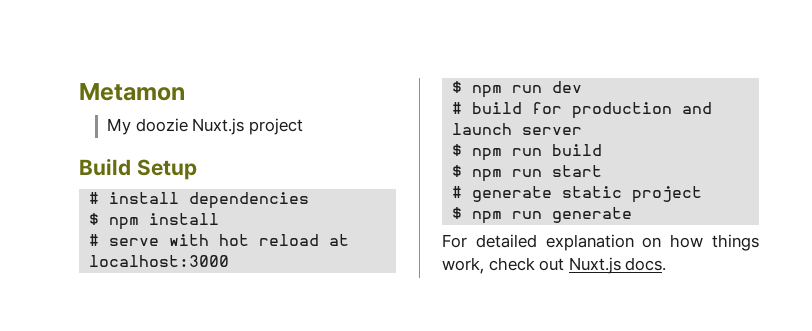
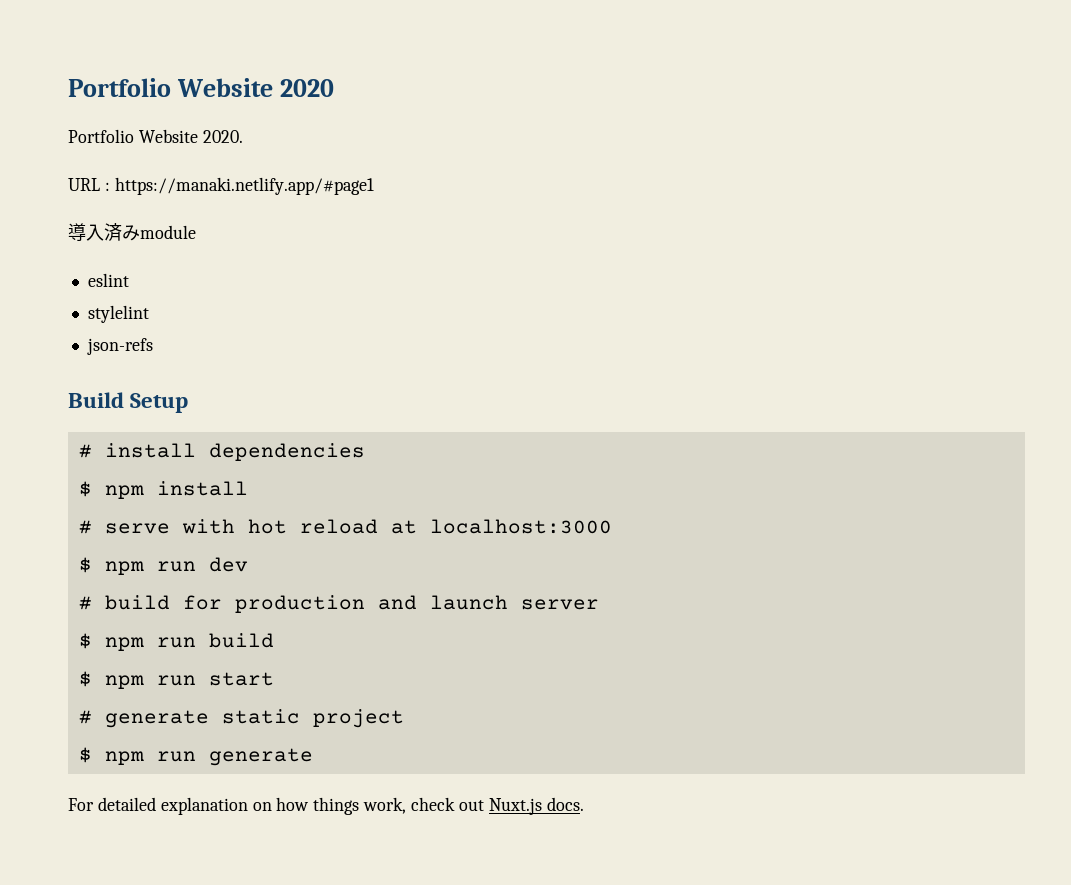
[79,83,185,101] [106,118,303,135] Metamon // My doozie Nuxt.js project -> [68,78,334,97] [68,129,243,143] [68,177,374,195] [68,223,196,241] [87,273,129,287] [87,305,149,323] [86,338,153,355] Portfolio Website 2020 // Portfolio Website 2020. // URL : https://manaki.netlify.app/#page1 // 導入済みmodule // eslint // stylelint // json-refs

